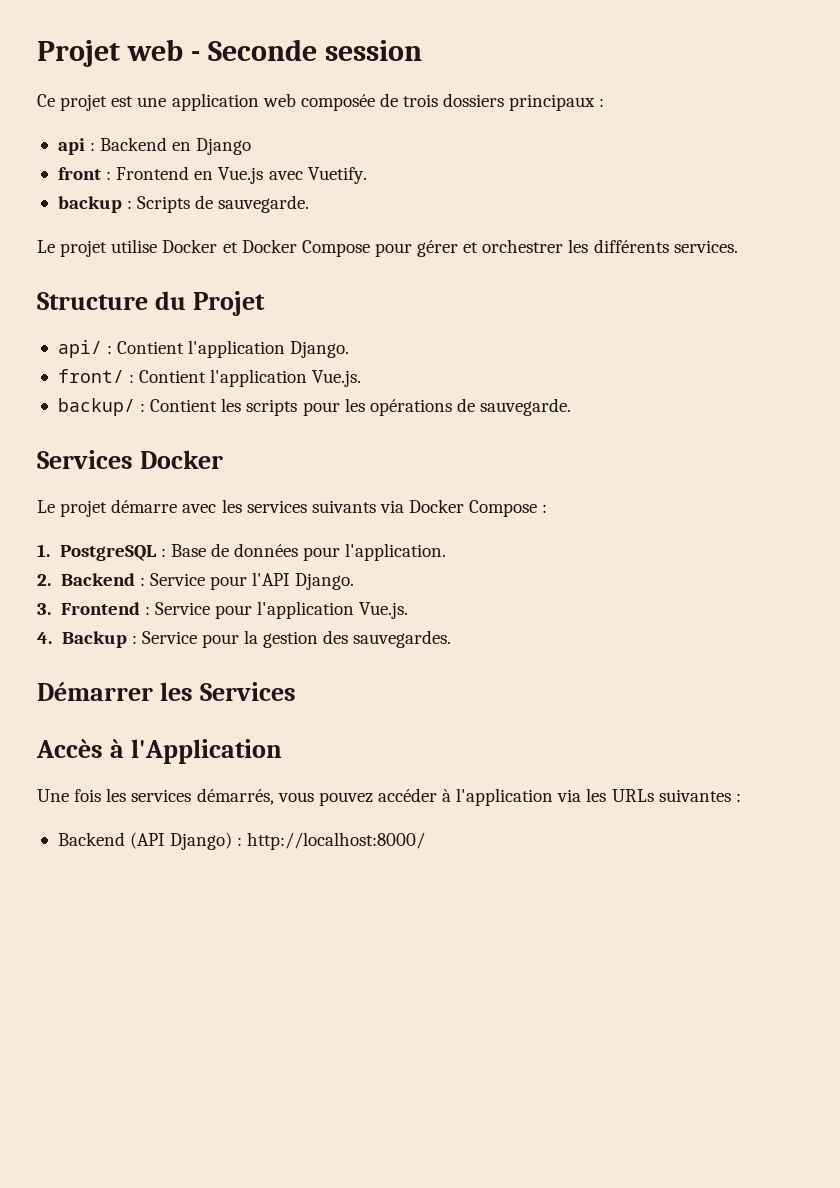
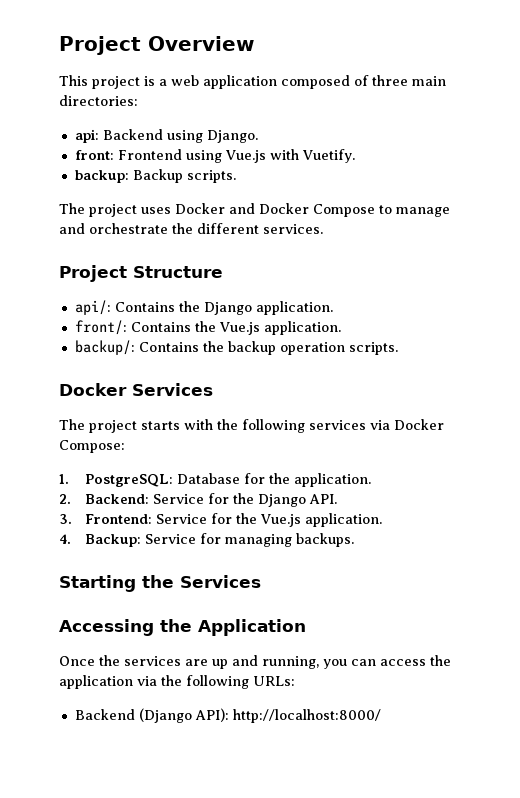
[37,39,422,67] [37,93,605,111] [57,137,252,155] [57,166,367,184] [57,195,310,213] [37,239,669,257] Projet web - Seconde session // Ce projet est une application web composée de trois dossiers principaux : // api : Backend en Django // front : Frontend en Vue.js avec Vuetify. // backup : Scripts de sauvegarde. // Le projet utilise Docker et Docker Compose pour gérer et orchestrer les différents -> [59,36,254,55] [59,75,446,89] [59,95,138,106] [74,129,258,143] [74,149,355,163] [74,169,236,183] [59,203,450,217] [59,223,259,234] Project Overview // This project is a web application composed of three main directories: // api: Backend using Django. // front: Frontend using Vue.js with Vuetify. // backup: Backup scripts. // The project uses Docker and Docker Compose to manage and orchestrate the different
(738, 246) none -> [59,265,127,282] Project
[154,291,265,316] [57,340,350,358] [57,369,362,387] [57,398,572,416] [37,450,223,469] [37,499,548,517] [37,543,447,561] [37,572,355,590] [37,601,409,619] [37,630,452,648] [37,682,296,701] [36,739,282,764] [37,788,741,806] [57,832,243,850] du Projet // api/ : Contient l'application Django. // front/ : Contient l'application Vue.js. // backup/ : Contient les scripts pour les opérations de sauvegarde. // Services Docker // Le projet démarre avec les services suivants via Docker Compose : // 1. PostgreSQL : Base de données pour l'application. // 2. Backend : Service pour l'API Django. // 3. Frontend : Service pour l'application Vue.js. // 4. Backup : Service pour la gestion des sauvegardes. // Démarrer les Services // Accès à l'Application // Une fois les services démarrés, vous pouvez accéder à l'application via les URLs suivantes : // Backend (API Django) : -> [74,300,333,315] [74,320,341,335] [74,340,398,355] [59,383,213,396] [59,419,444,433] [59,440,125,453] [59,473,371,487] [59,493,337,507] [59,513,382,527] [59,533,354,547] [59,575,261,592] [59,619,306,636] [59,655,451,669] [59,675,295,689] [74,708,229,723] // api/: Contains the Django application. // front/: Contains the Vue.js application. // backup/: Contains the backup operation scripts. // Docker Services // The project starts with the following services via Docker Compose: // 1. PostgreSQL: Database for the application. // 2. Backend: Service for the Django API. // 3. Frontend: Service for the Vue.js application. // 4. Backup: Service for managing backups. // Starting the Services // Accessing the Application // Once the services are up and running, you can access the application via the following URLs: // Backend (Django API):

